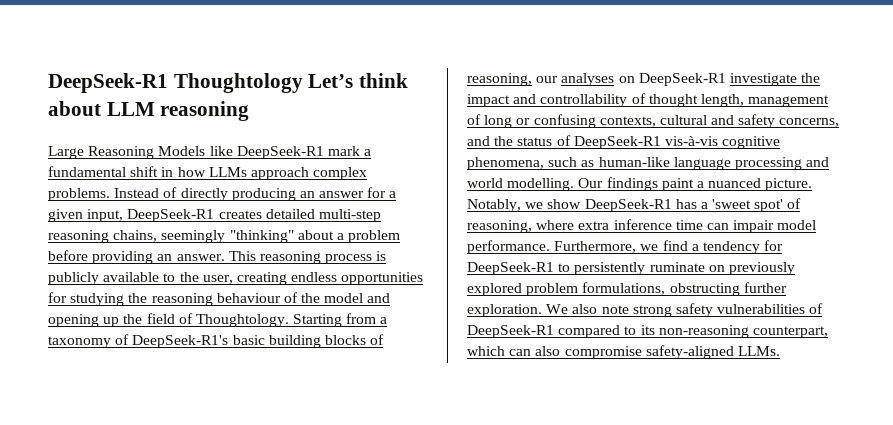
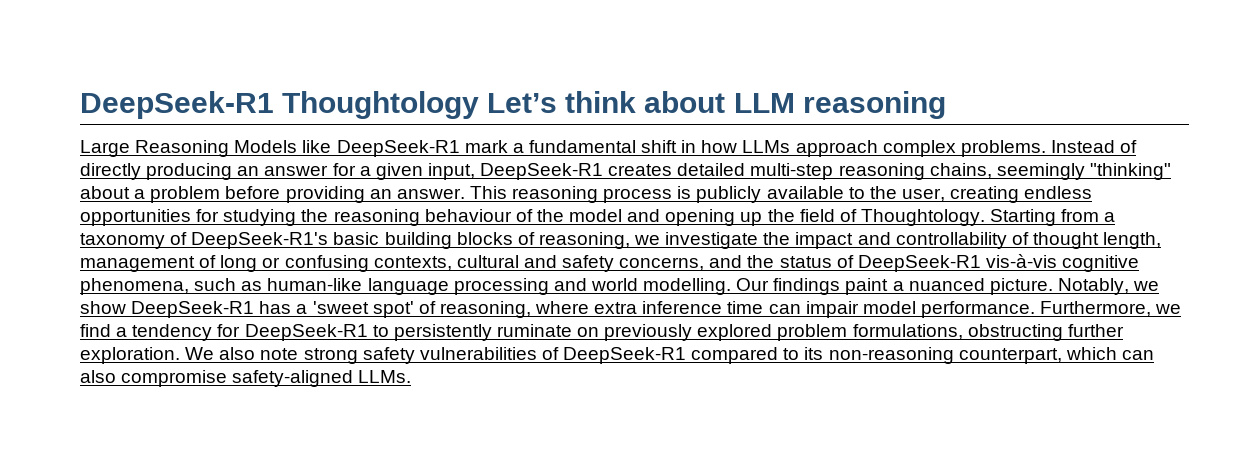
[536,73,726,86] our analyses on DeepSeek-R1 -> [634,235,661,245] we

